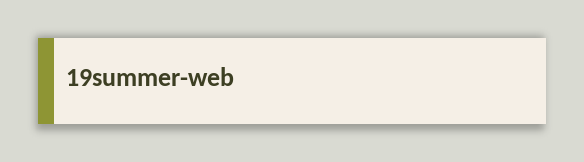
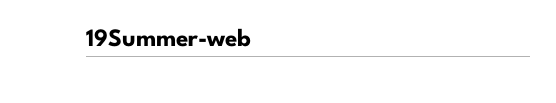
[66,67,234,86] 19summer-web -> [86,28,251,47] 19Summer-web

